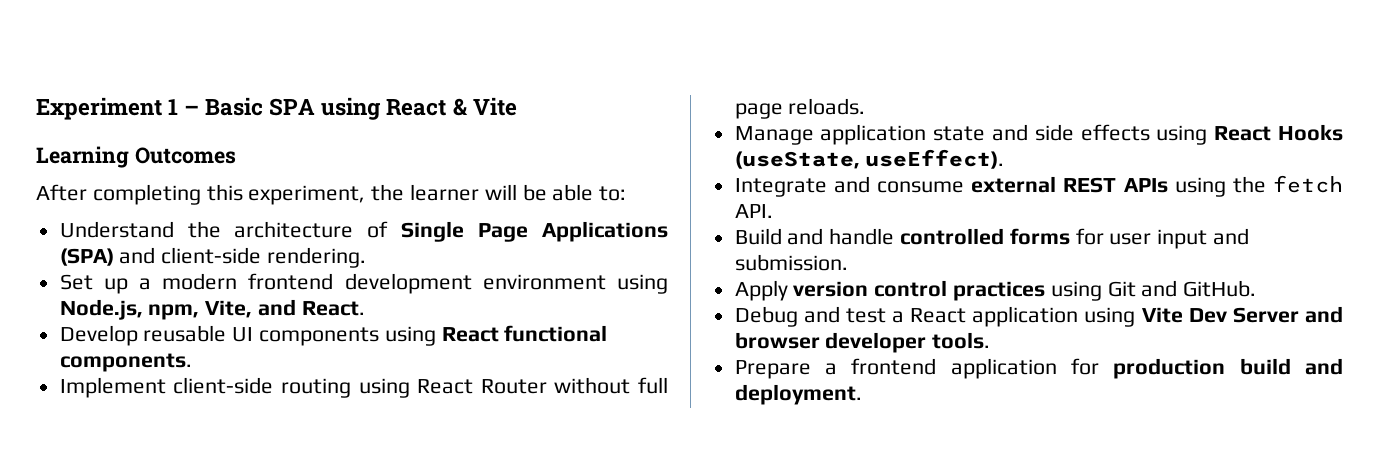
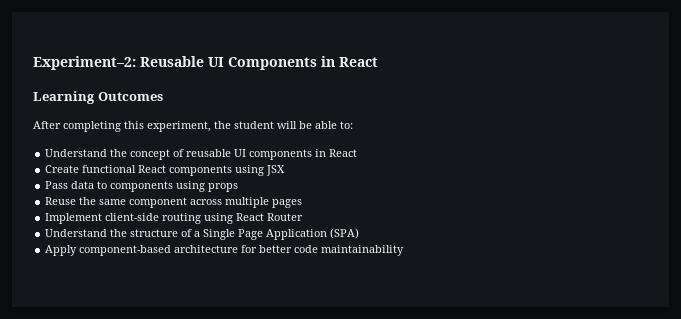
[36,97,517,120] Experiment 1 – Basic SPA using React & Vite -> [33,56,378,70] Experiment–2: Reusable UI Components in React
[410,184,480,201] learner -> [234,121,274,129] student
[234,221,668,242] [59,247,367,268] [59,273,668,294] [59,299,365,320] [59,325,608,346] [59,353,192,372] architecture of Single Page Applications (SPA) and client-side rendering. // Set up a modern frontend development environment using Node.js, npm, Vite, and React. // Develop reusable UI components using React functional components. -> [130,149,358,160] [45,165,286,176] [45,181,239,192] [45,197,303,208] concept of reusable UI components in React // Create functional React components using JSX // Pass data to components using props // Reuse the same component across multiple pages
[554,377,668,394] [734,98,866,119] [734,124,1343,145] [734,149,1005,169] [734,175,1343,197] [734,204,773,218] [734,228,1250,249] [734,254,848,271] [734,280,1257,301] [734,306,1343,327] [734,332,991,353] [734,358,1343,379] [734,384,862,405] without full page reloads. // Manage application state and side effects using React Hooks (useState, useEffect). // Integrate and consume external REST APIs using the fetch API. // Build and handle controlled forms for user input and submission. // Apply version control practices using Git and GitHub. // Debug and test a React application using Vite Dev Server and browser developer tools. // Prepare a frontend application for production build and deployment. -> [45,228,360,240] [45,245,405,256] // Understand the structure of a Single Page Application (SPA) // Apply component-based architecture for better code maintainability

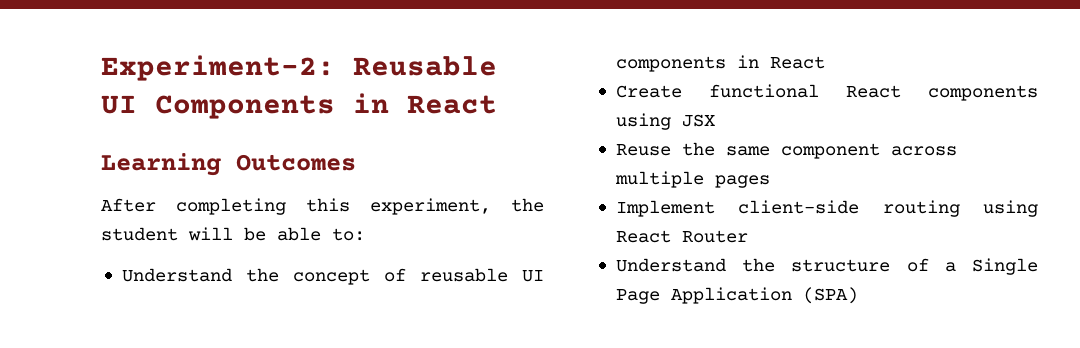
[45,181,239,192] // Pass data to components using props -> (715, 120) none
[45,245,405,256] // Apply component-based architecture for better code maintainability -> (858, 295) none

